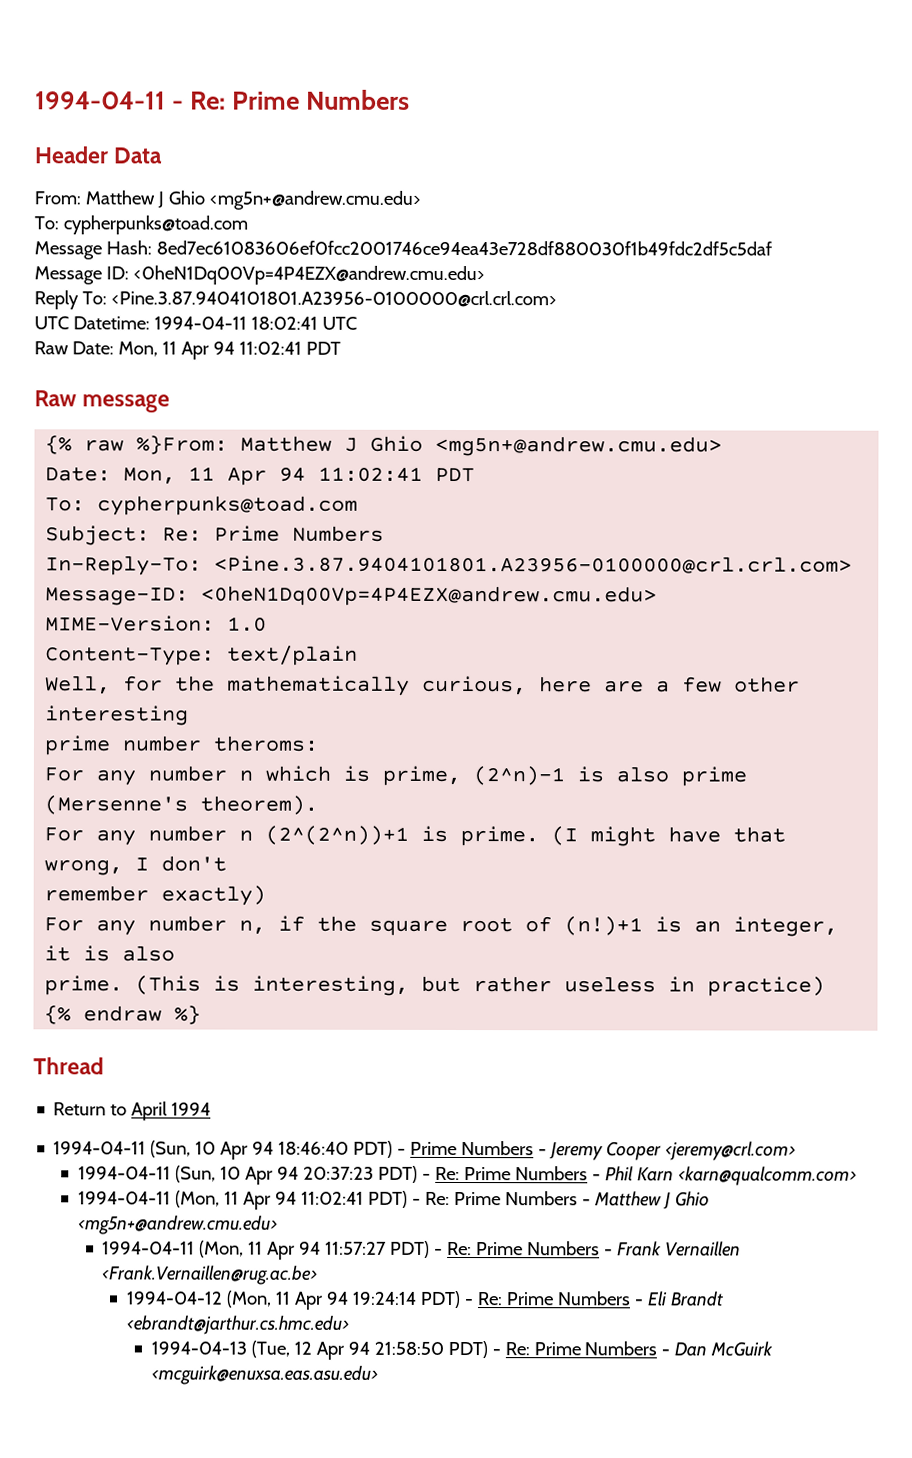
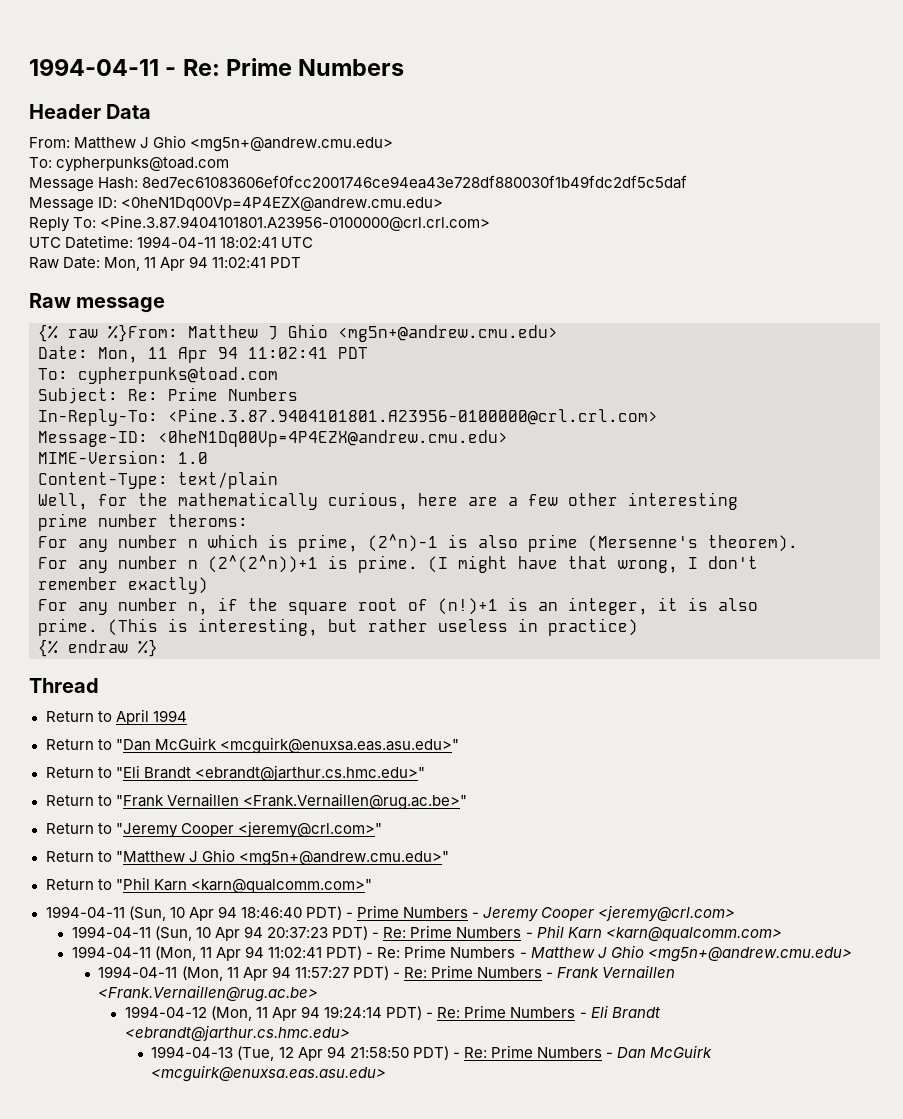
(212, 1109) none -> [45,737,459,754] [45,765,425,781] [45,793,467,810] [45,821,382,838] [45,849,449,866] [45,877,372,893] // Return to "Dan McGuirk <mcguirk@enuxsa.eas.asu.edu>" // Return to "Eli Brandt <ebrandt@jarthur.cs.hmc.edu>" // Return to "Frank Vernaillen <Frank.Vernaillen@rug.ac.be>" // Return to "Jeremy Cooper <jeremy@crl.com>" // Return to "Matthew J Ghio <mg5n+@andrew.cmu.edu>" // Return to "Phil Karn <karn@qualcomm.com>"

